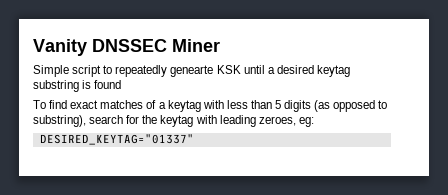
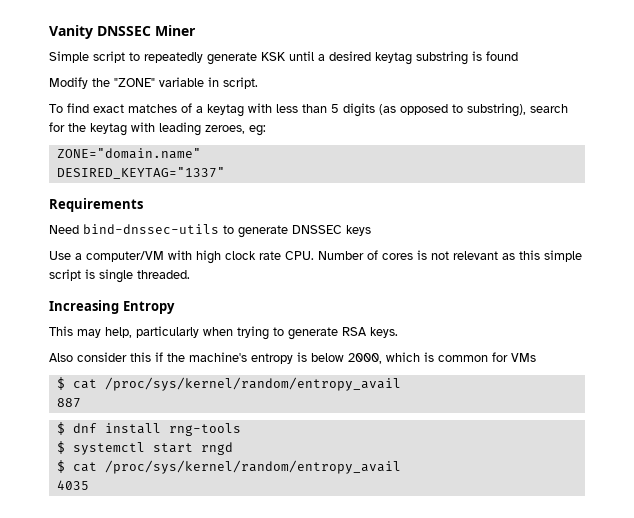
[170,65,214,77] genearte -> [207,52,257,65] generate
(122, 84) none -> [49,77,258,89] // Modify the "ZONE" variable in script.
[39,134,194,145] DESIRED_KEYTAG="01337" -> [56,148,201,159] [56,167,225,179] [49,198,143,212] [49,224,371,238] [49,250,582,264] [49,269,190,283] [49,300,175,314] [49,326,398,340] [49,352,536,364] [56,377,401,391] [56,398,81,408] [56,422,241,436] [56,441,233,455] [56,460,401,474] [56,480,89,490] ZONE="domain.name" // DESIRED_KEYTAG="1337" // Requirements // Need bind-dnssec-utils to generate DNSSEC keys // Use a computer/VM with high clock rate CPU. Number of cores is not relevant as this simple script is single threaded. // Increasing Entropy // This may help, particularly when trying to generate RSA keys. // Also consider this if the machine's entropy is below 2000, which is common for VMs // $ cat /proc/sys/kernel/random/entropy_avail // 887 // $ dnf install rng-tools // $ systemctl start rngd // $ cat /proc/sys/kernel/random/entropy_avail // 4035

